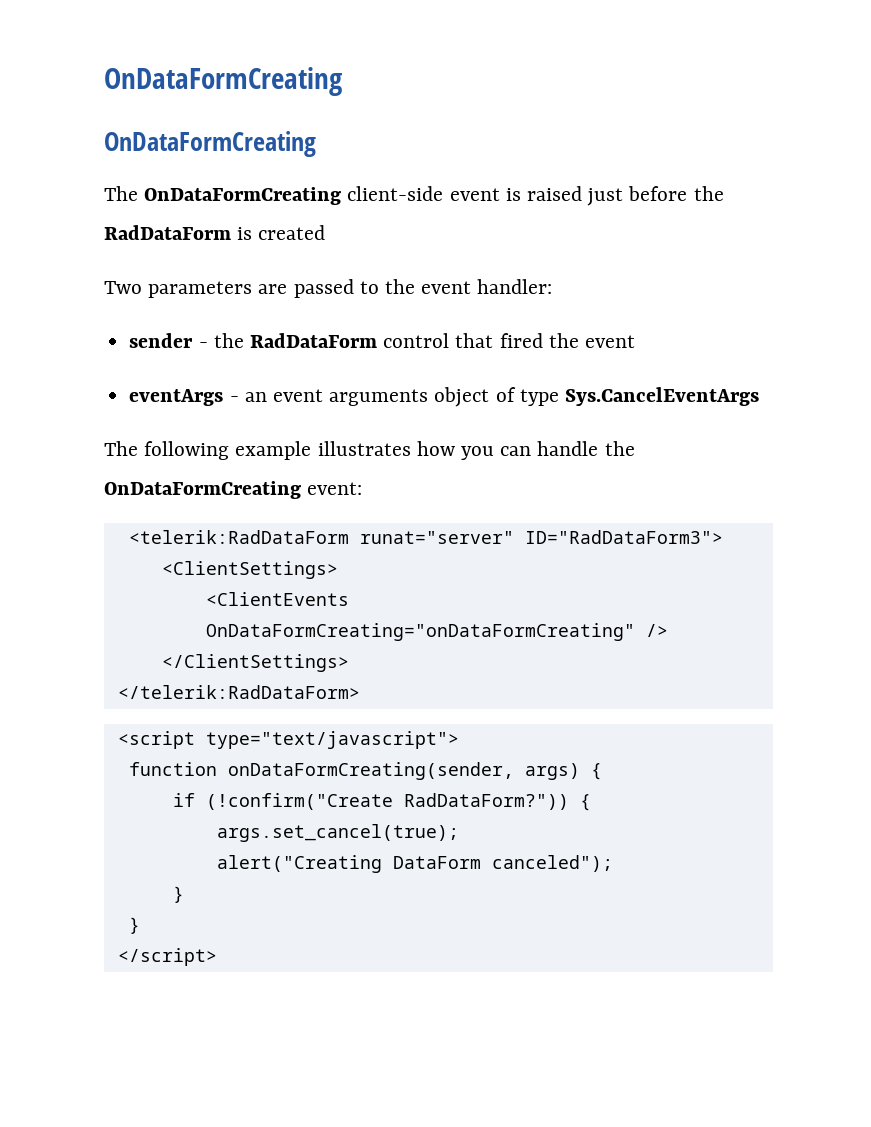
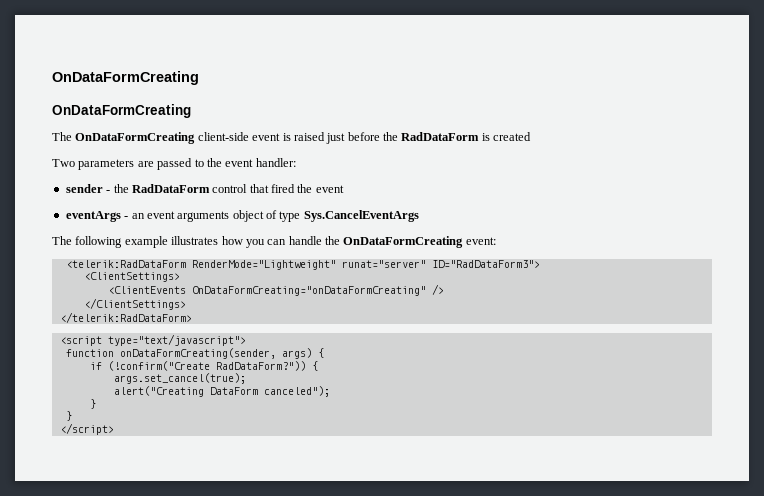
(349, 537) none -> [191,260,336,270] RenderMode="Lightweight"

